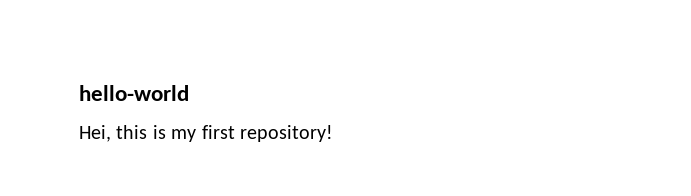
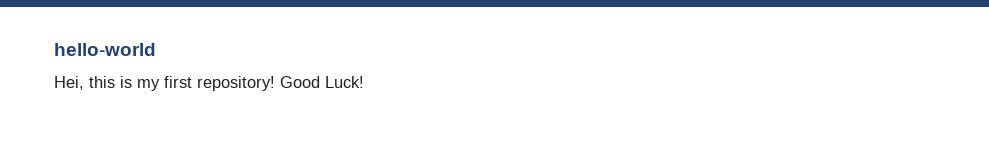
(333, 133) none -> [280,76,364,88] Good Luck!

